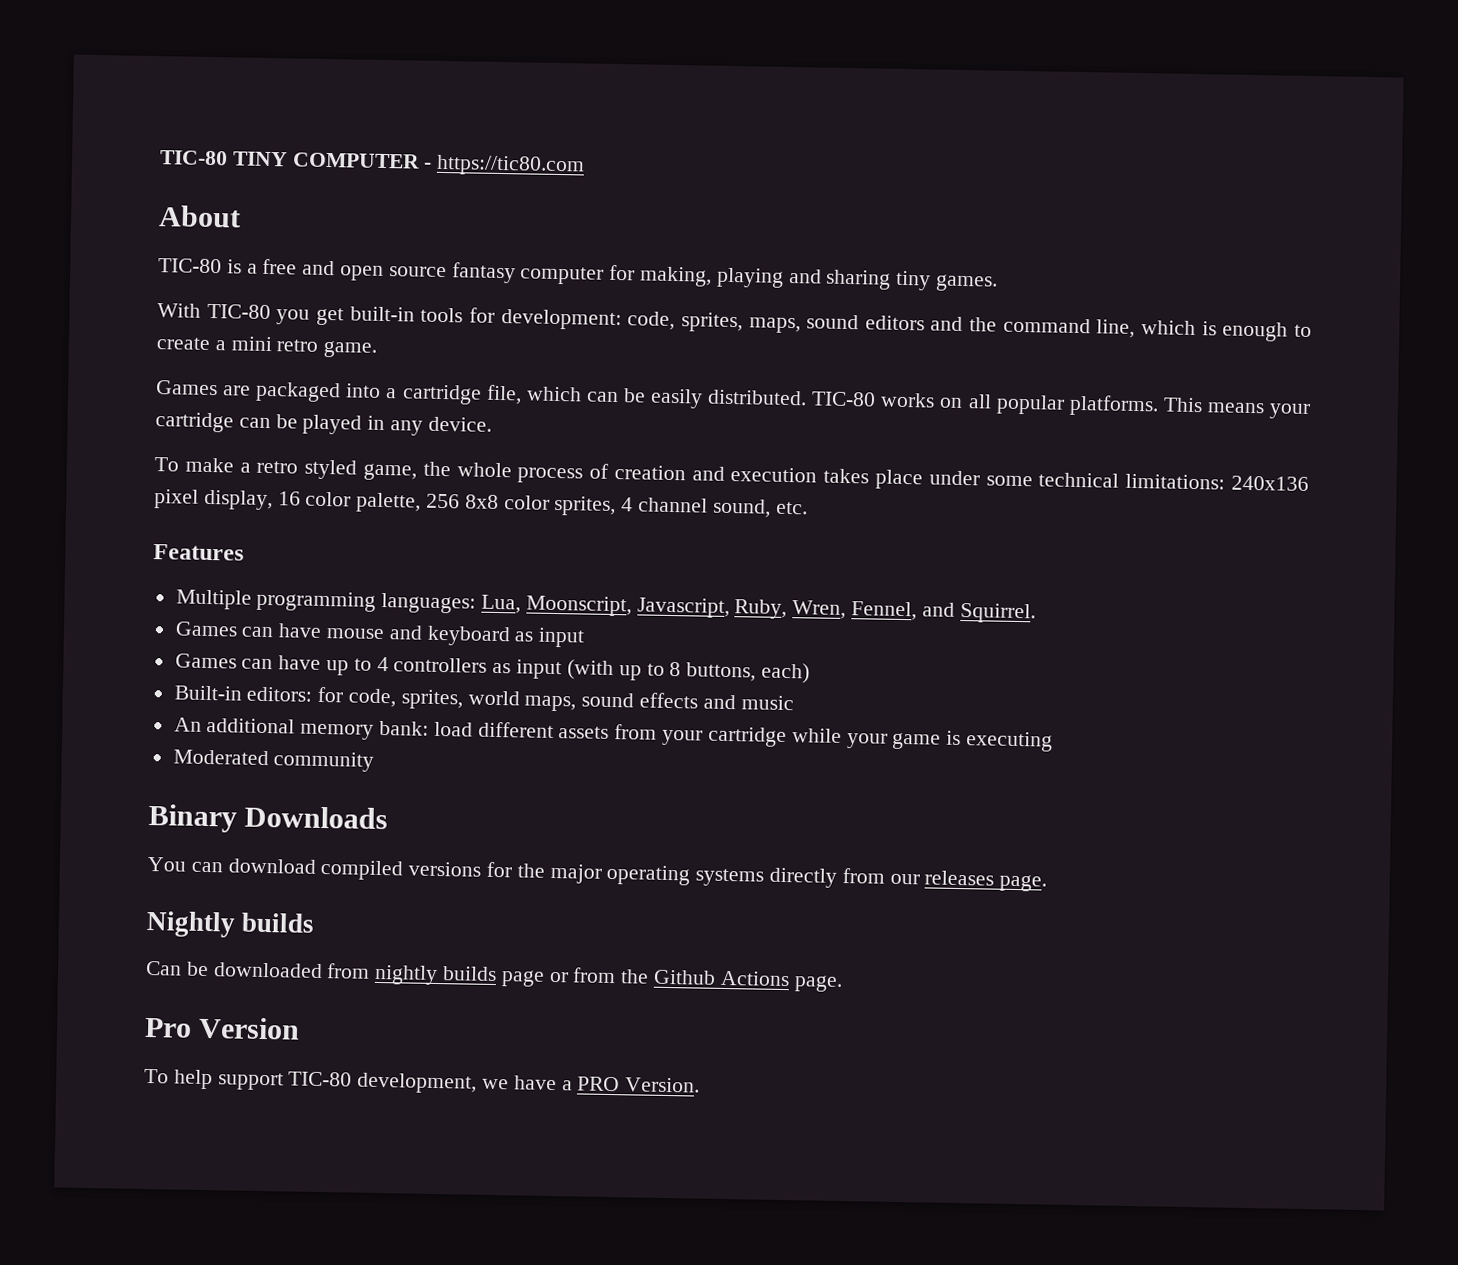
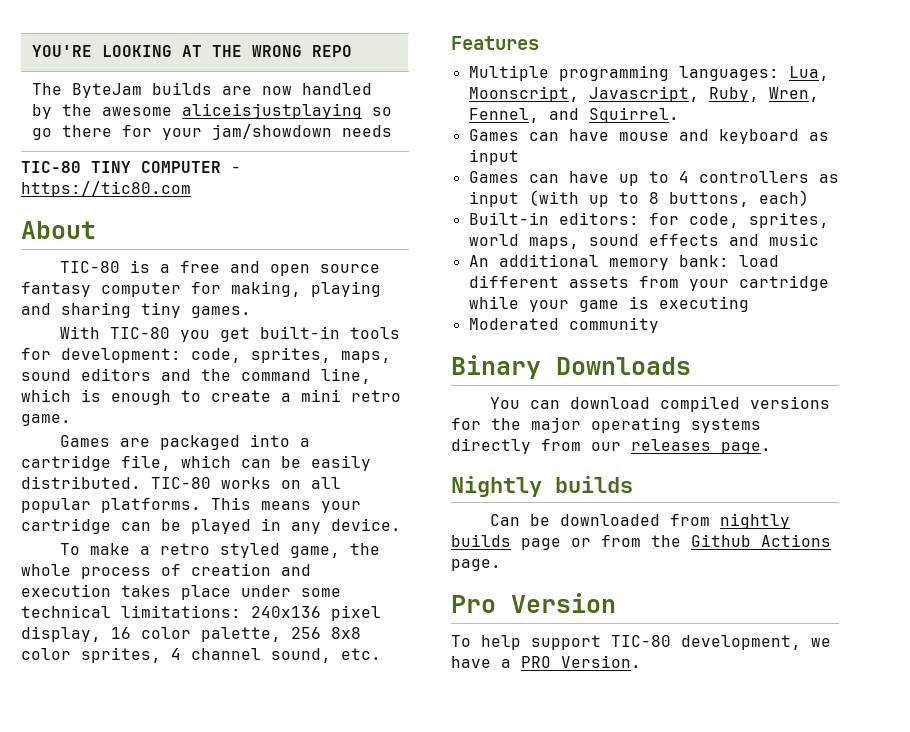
(160, 158) none -> [31,45,352,57] [31,82,372,98] [31,103,392,119] [31,124,392,140] YOU'RE LOOKING AT THE WRONG REPO // The ByteJam builds are now handled by the awesome aliceisjustplaying so go there for your jam/showdown needs //

